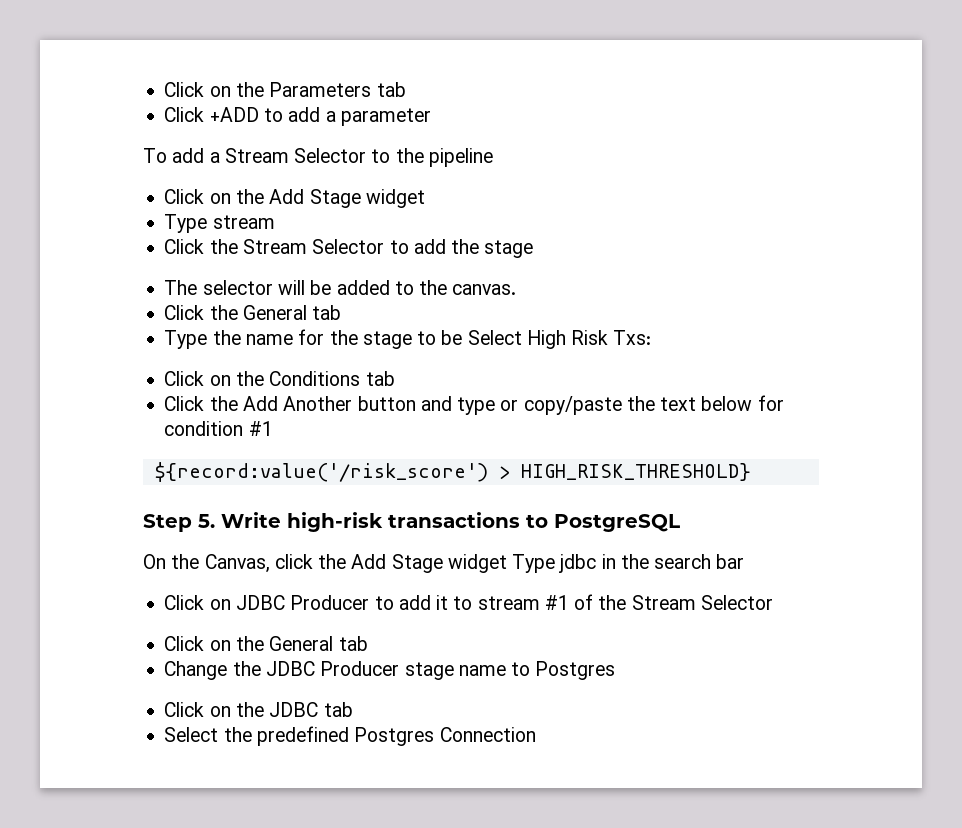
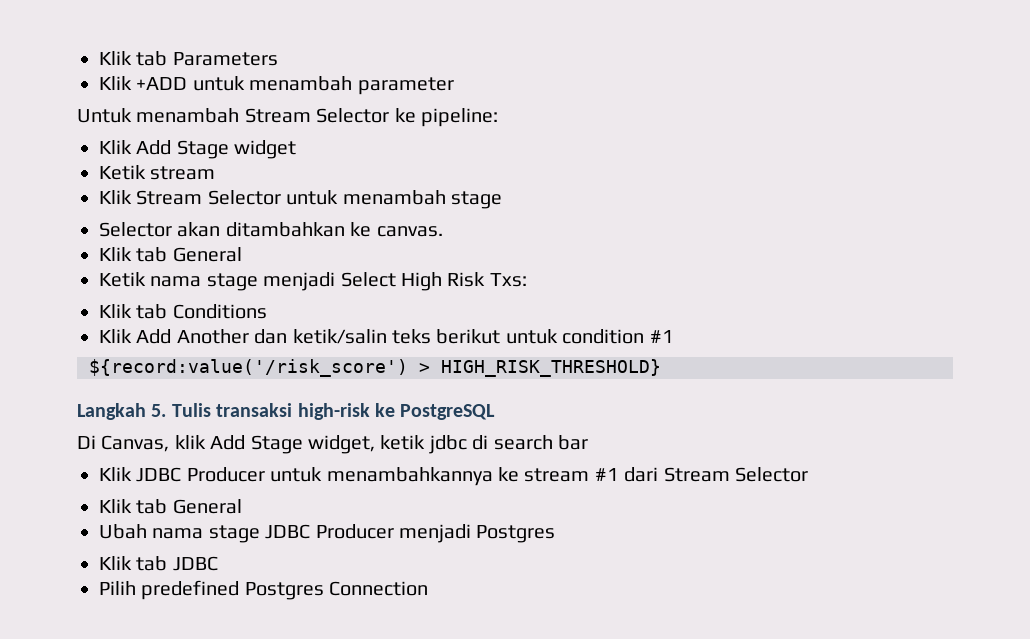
[164,82,406,97] [164,107,431,126] [143,148,493,167] [164,189,264,204] Click on the Parameters tab // Click +ADD to add a parameter // To add a Stream Selector to the pipeline // Click on the -> [99,51,278,66] [99,76,454,95] [77,108,498,127] [99,140,132,154] Klik tab Parameters // Klik +ADD untuk menambah parameter // Untuk menambah Stream Selector ke pipeline: // Klik
[164,214,208,233] Type -> [99,165,146,180] Ketik
[164,239,534,258] [164,280,448,295] Click the Stream Selector to add the stage // The selector will be added to the -> [99,190,502,209] [99,222,372,237] Klik Stream Selector untuk menambah stage // Selector akan ditambahkan ke
[164,305,342,320] [164,329,652,349] [164,371,395,386] [164,395,784,415] Click the General tab // Type the name for the stage to be Select High Risk Txs: // Click on the Conditions tab // Click the Add Another button and type or copy/paste the text below for -> [99,247,242,262] [99,272,527,291] [99,304,267,319] [99,329,558,344] Klik tab General // Ketik nama stage menjadi Select High Risk Txs: // Klik tab Conditions // Klik Add Another dan ketik/salin teks berikut untuk
[143,512,680,532] [143,554,745,573] [164,594,773,610] [164,636,368,651] [164,661,616,680] [164,702,353,717] [164,727,252,742] Step 5. Write high-risk transactions to PostgreSQL // On the Canvas, click the Add Stage widget Type jdbc in the search bar // Click on JDBC Producer to add it to stream #1 of the Stream Selector // Click on the General tab // Change the JDBC Producer stage name to Postgres // Click on the JDBC tab // Select the -> [77,403,496,420] [77,435,588,454] [99,467,808,486] [99,499,242,514] [99,524,556,543] [99,556,218,571] [99,581,136,595] Langkah 5. Tulis transaksi high-risk ke PostgreSQL // Di Canvas, klik Add Stage widget, ketik jdbc di search bar // Klik JDBC Producer untuk menambahkannya ke stream #1 dari Stream Selector // Klik tab General // Ubah nama stage JDBC Producer menjadi Postgres // Klik tab JDBC // Pilih

